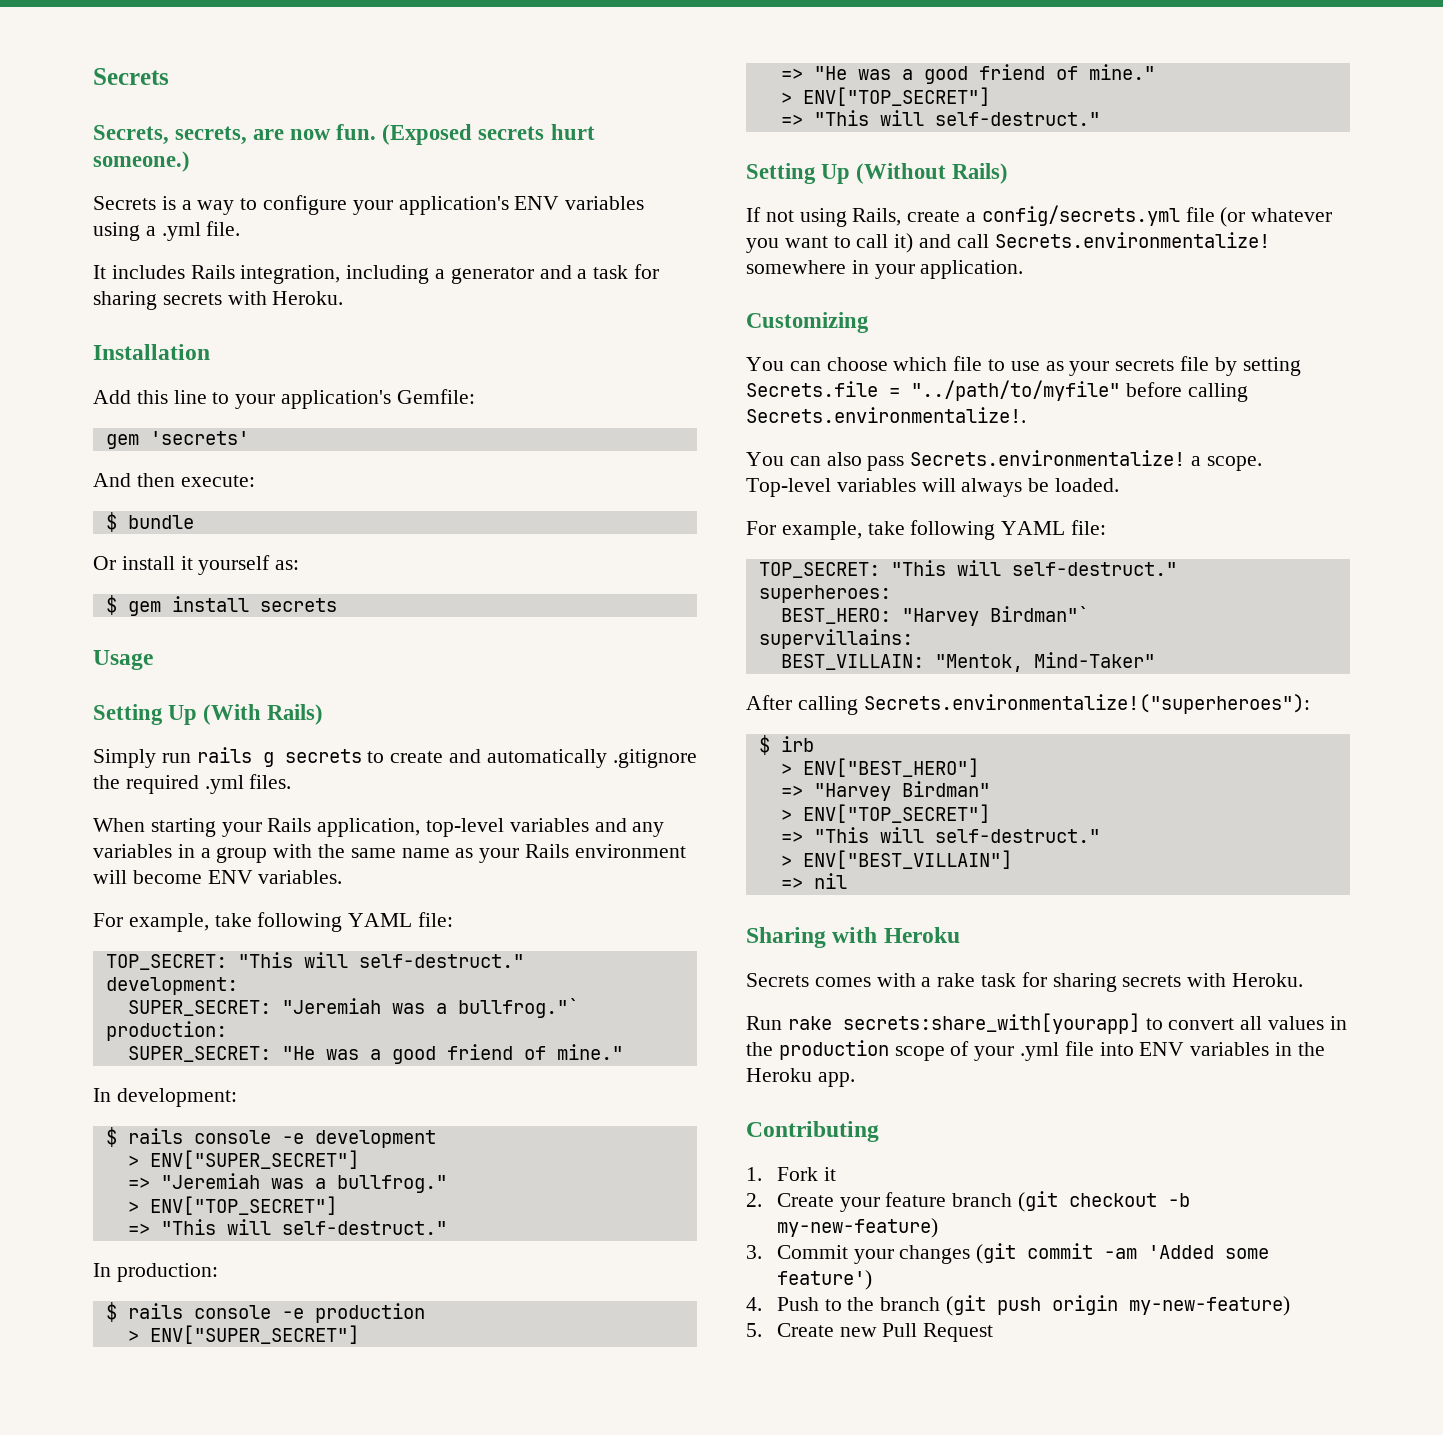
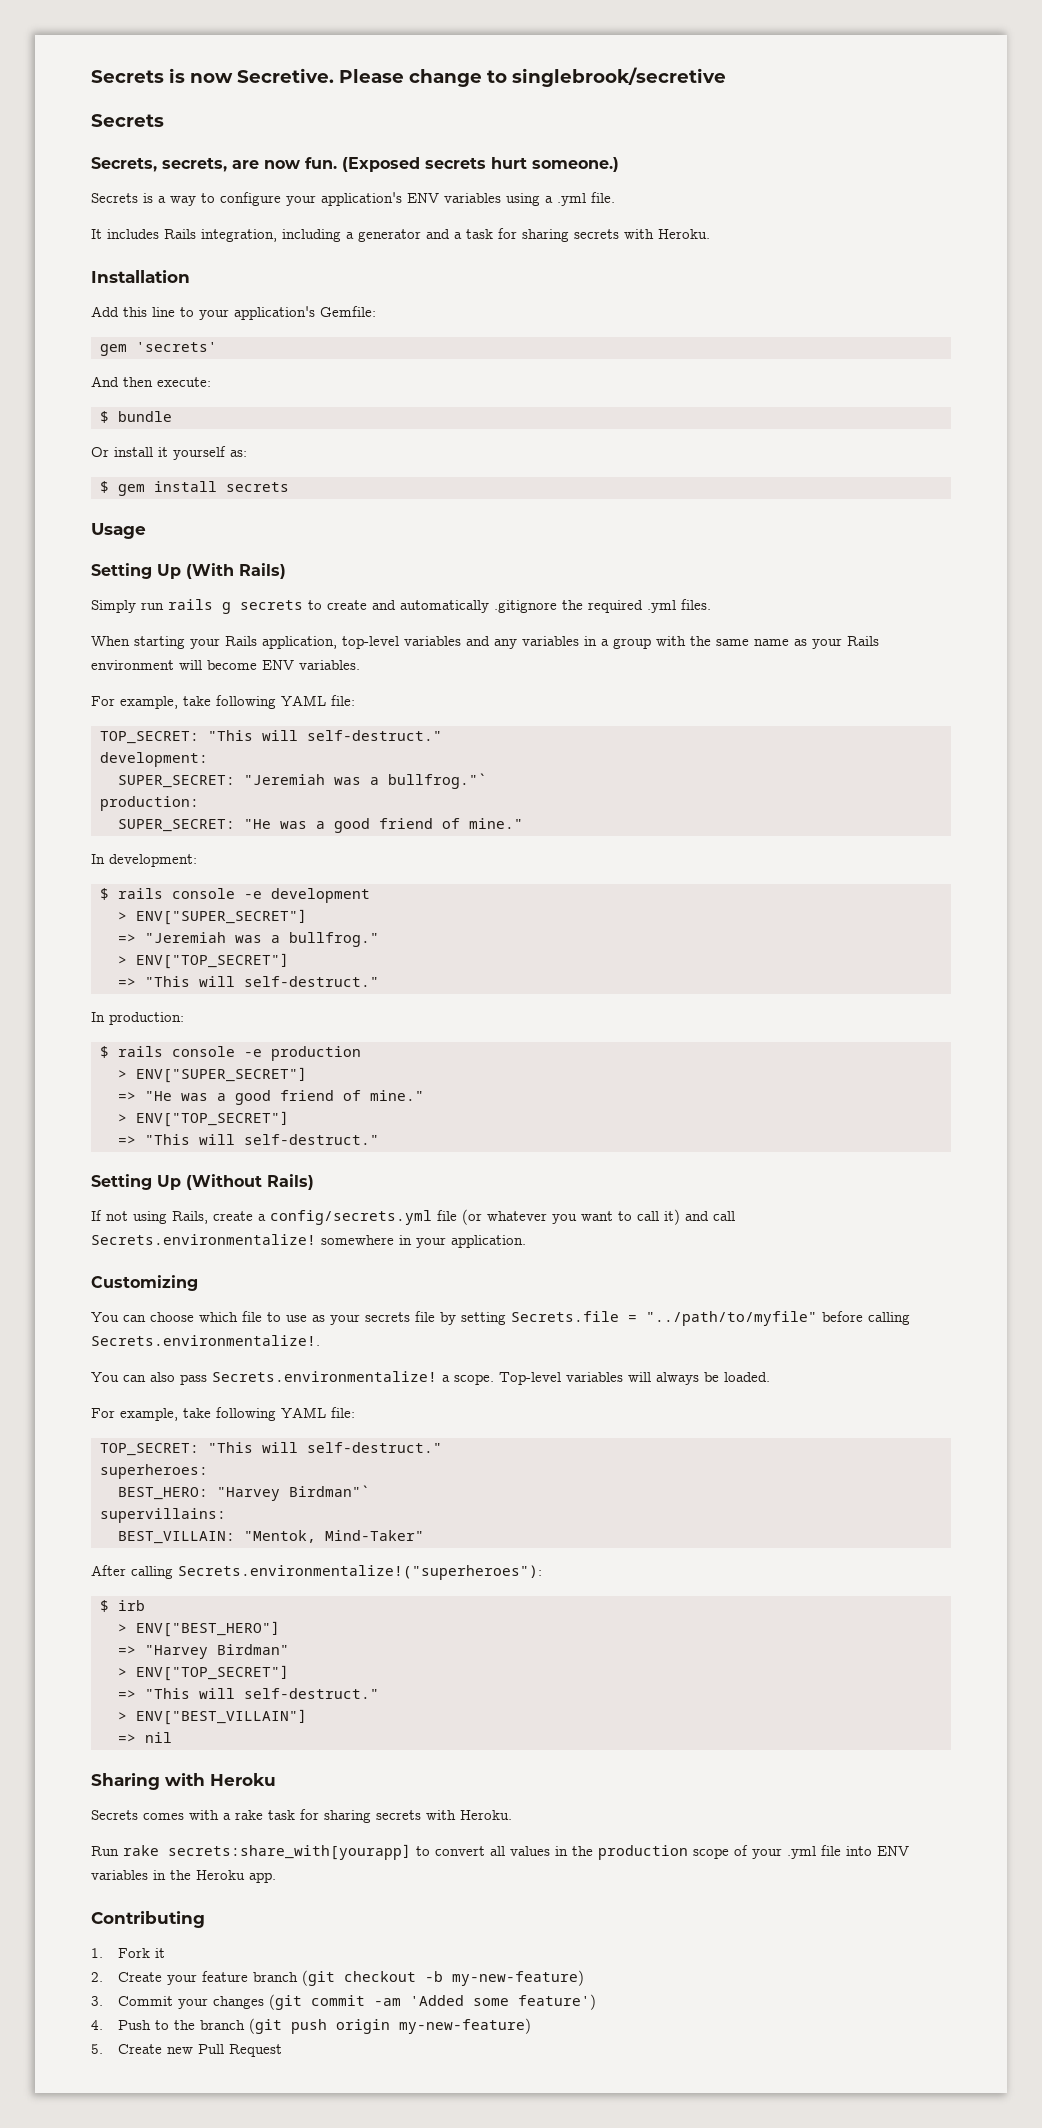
[93,68,169,85] Secrets -> [91,67,726,87] [91,114,164,127] Secrets is now Secretive. Please change to singlebrook/secretive // Secrets

